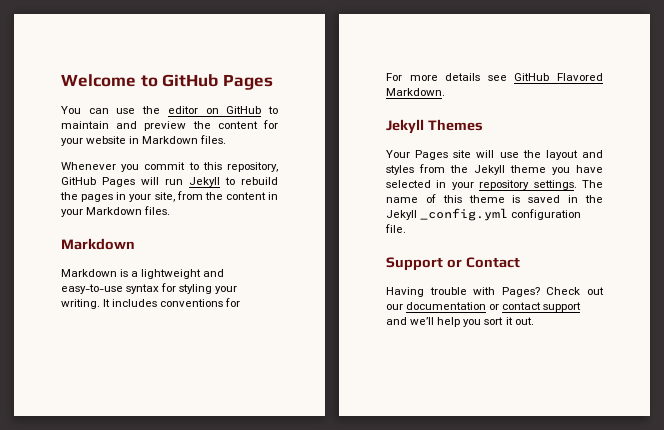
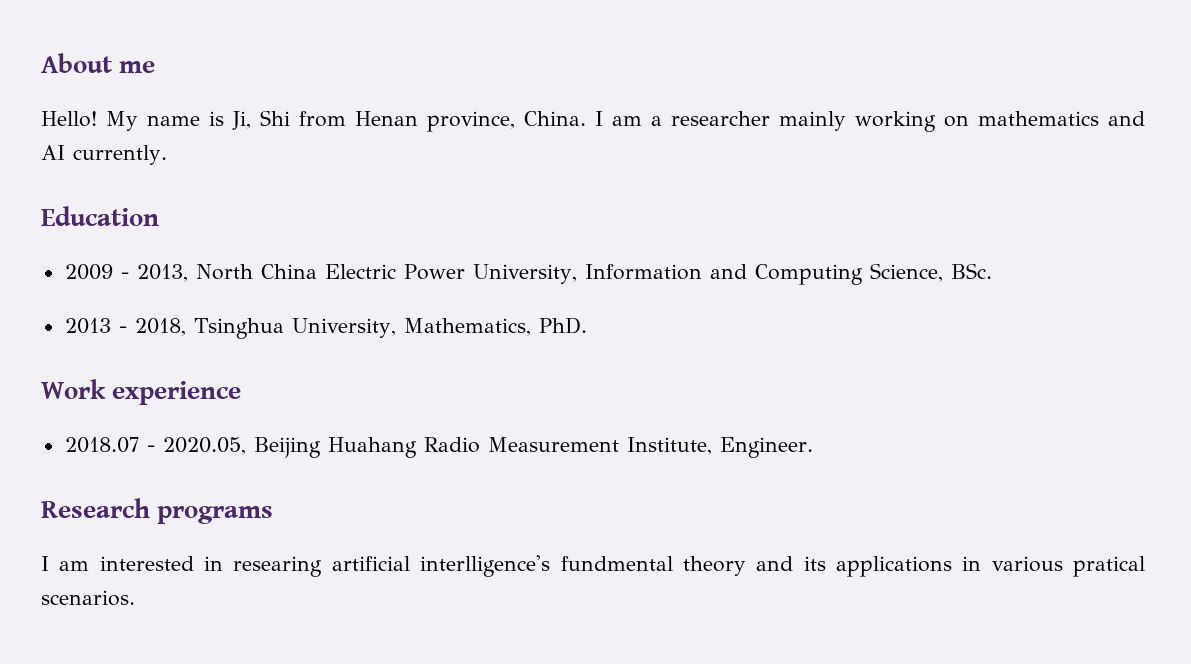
[61,74,273,90] [61,106,278,114] [61,120,278,131] [61,135,227,146] [61,162,278,172] [61,177,278,187] [60,191,278,202] [61,206,171,217] [61,238,135,250] [61,269,225,279] [61,283,238,294] [61,298,241,309] [386,73,603,81] [386,88,445,96] [386,119,483,134] [386,150,603,160] [386,164,603,175] [386,180,603,190] [386,194,603,203] [386,208,582,221] [385,224,406,233] [386,257,520,271] [386,287,604,297] [386,302,582,312] [386,317,534,327] Welcome to GitHub Pages // You can use the editor on GitHub to maintain and preview the content for your website in Markdown files. // Whenever you commit to this repository, GitHub Pages will run Jekyll to rebuild the pages in your site, from the content in your Markdown files. // Markdown // Markdown is a lightweight and easy-to-use syntax for styling your writing. It includes conventions for // For more details see GitHub Flavored Markdown. // Jekyll Themes // Your Pages site will use the layout and styles from the Jekyll theme you have selected in your repository settings. The name of this theme is saved in the Jekyll _config.yml configuration file. // Support or Contact // Having trouble with Pages? Check out our documentation or contact support and we’ll help you sort it out. -> [41,53,156,73] [41,110,1145,132] [41,145,167,165] [41,206,159,226] [64,263,992,285] [64,317,587,339] [41,379,242,405] [64,437,813,458] [41,498,274,524] [41,555,1146,577] [41,590,135,606] About me // Hello! My name is Ji, Shi from Henan province, China. I am a researcher mainly working on mathematics and AI currently. // Education // 2009 - 2013, North China Electric Power University, Information and Computing Science, BSc. // 2013 - 2018, Tsinghua University, Mathematics, PhD. // Work experience // 2018.07 - 2020.05, Beijing Huahang Radio Measurement Institute, Engineer. // Research programs // I am interested in researing artificial interlligence's fundmental theory and its applications in various pratical scenarios.

